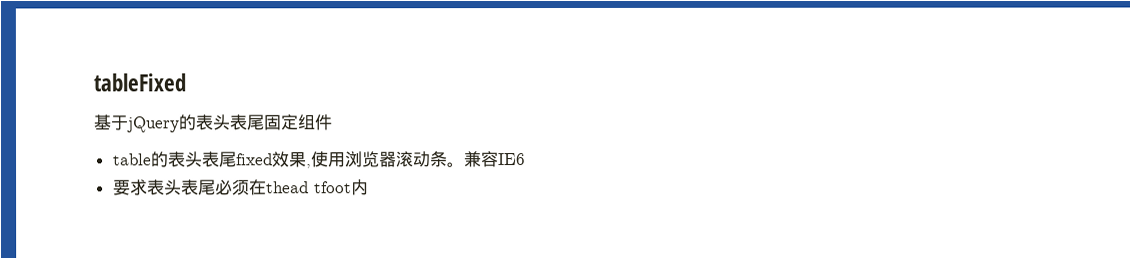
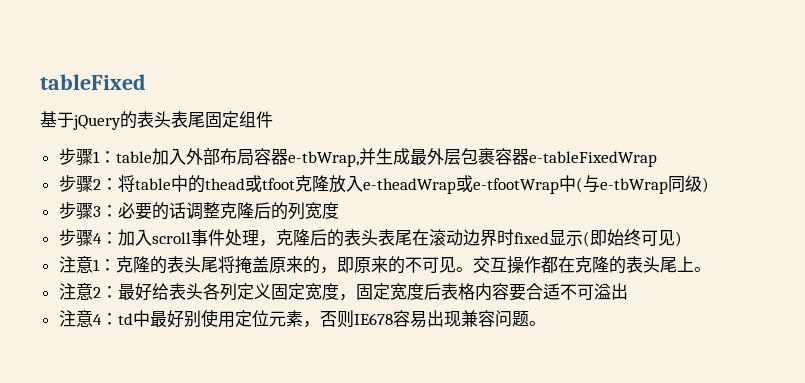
[112,151,526,169] [112,179,369,196] table的表头表尾fixed效果,使用浏览器滚动条。兼容IE6 // 要求表头表尾必须在thead tfoot内 -> [58,148,657,167] [58,175,709,194] [58,202,339,220] [58,229,682,247] [58,256,711,274] [58,283,628,301] [58,309,546,328] 步骤1：table加入外部布局容器e-tbWrap,并生成最外层包裹容器e-tableFixedWrap // 步骤2：将table中的thead或tfoot克隆放入e-theadWrap或e-tfootWrap中(与e-tbWrap同级) // 步骤3：必要的话调整克隆后的列宽度 // 步骤4：加入scroll事件处理，克隆后的表头表尾在滚动边界时fixed显示(即始终可见) // 注意1：克隆的表头尾将掩盖原来的，即原来的不可见。交互操作都在克隆的表头尾上。 // 注意2：最好给表头各列定义固定宽度，固定宽度后表格内容要合适不可溢出 // 注意4：td中最好别使用定位元素，否则IE678容易出现兼容问题。

